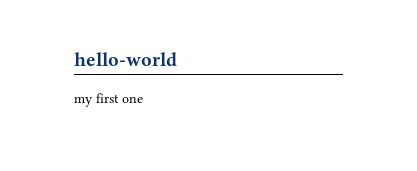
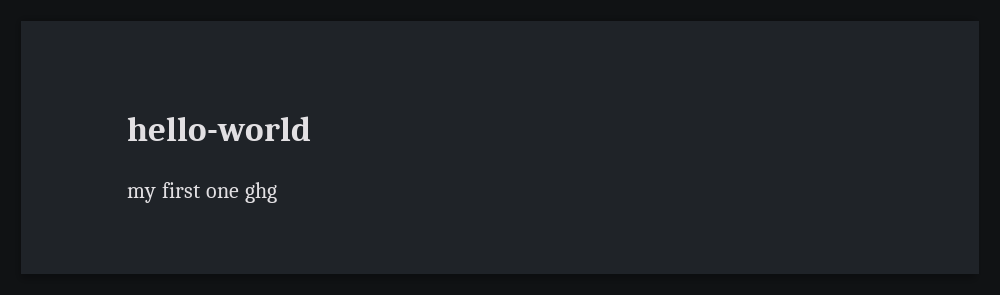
(143, 99) none -> [244,182,277,203] ghg

